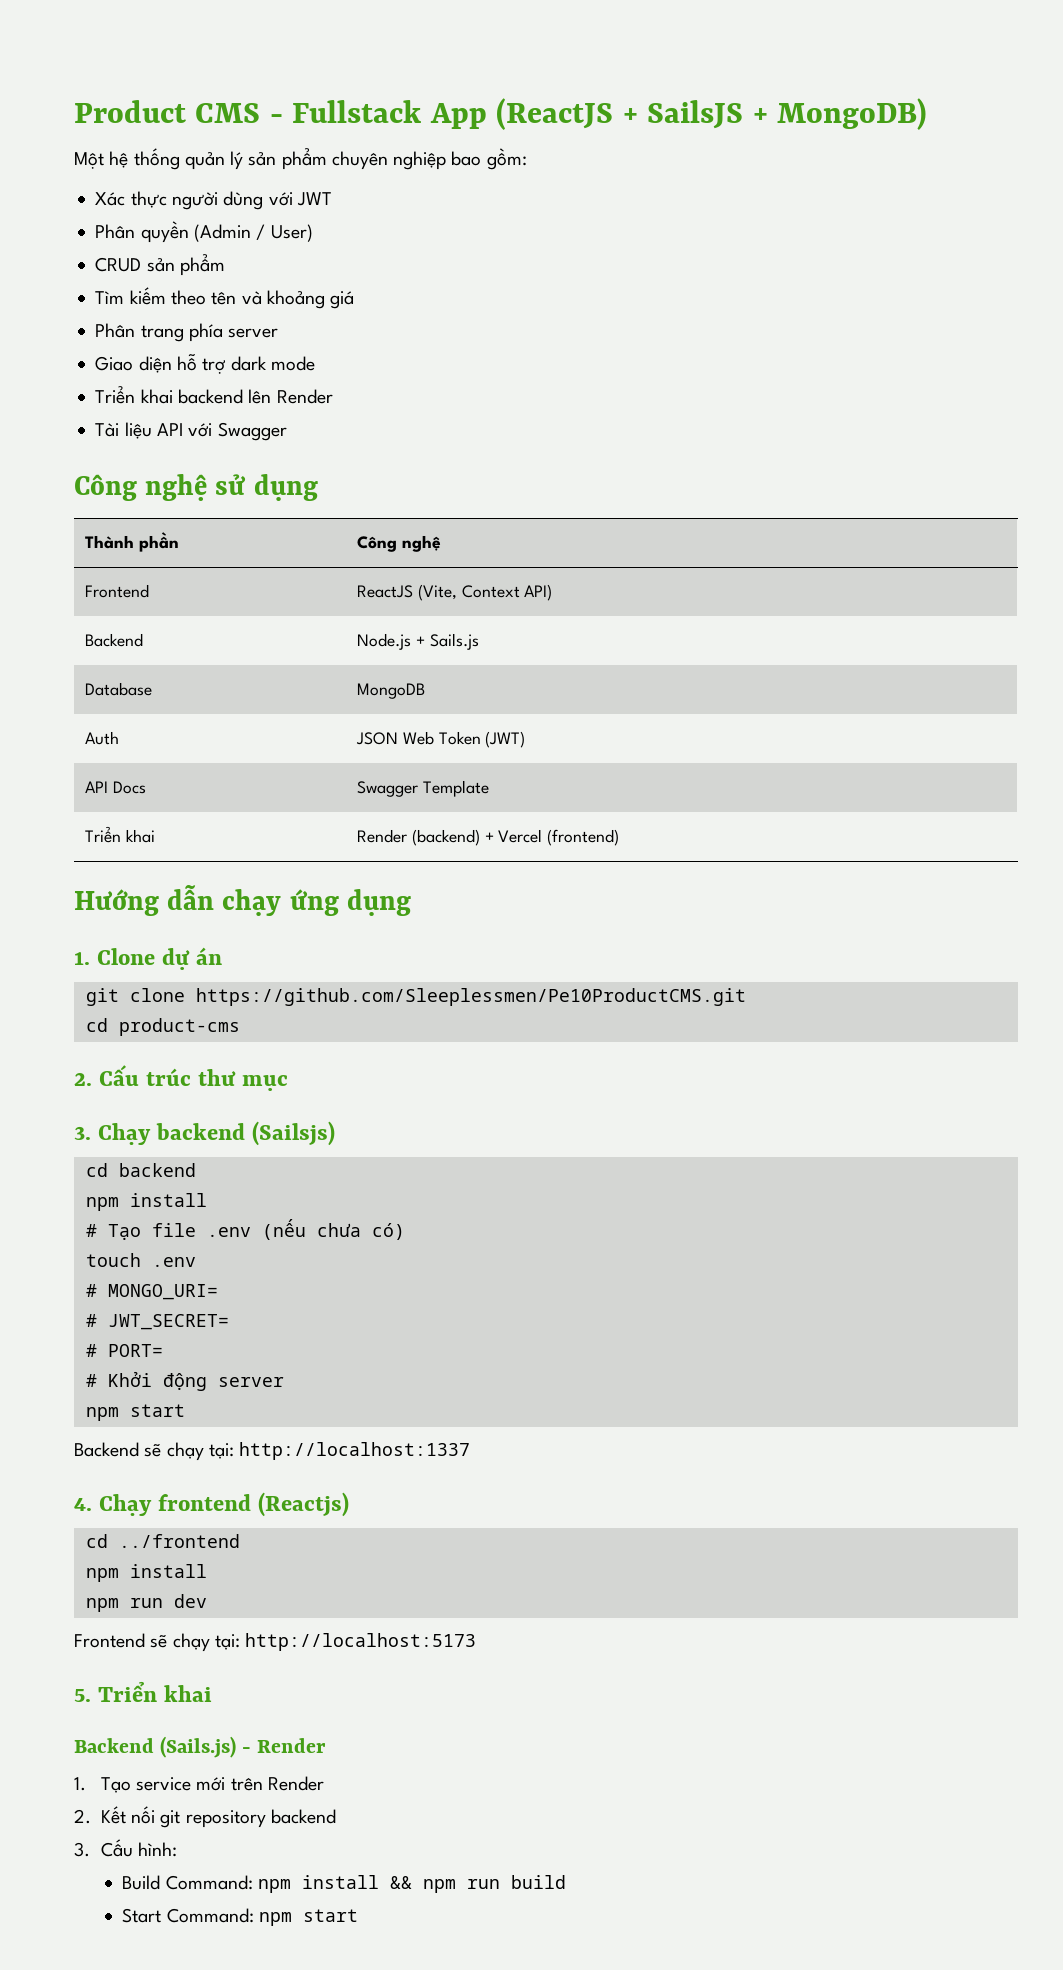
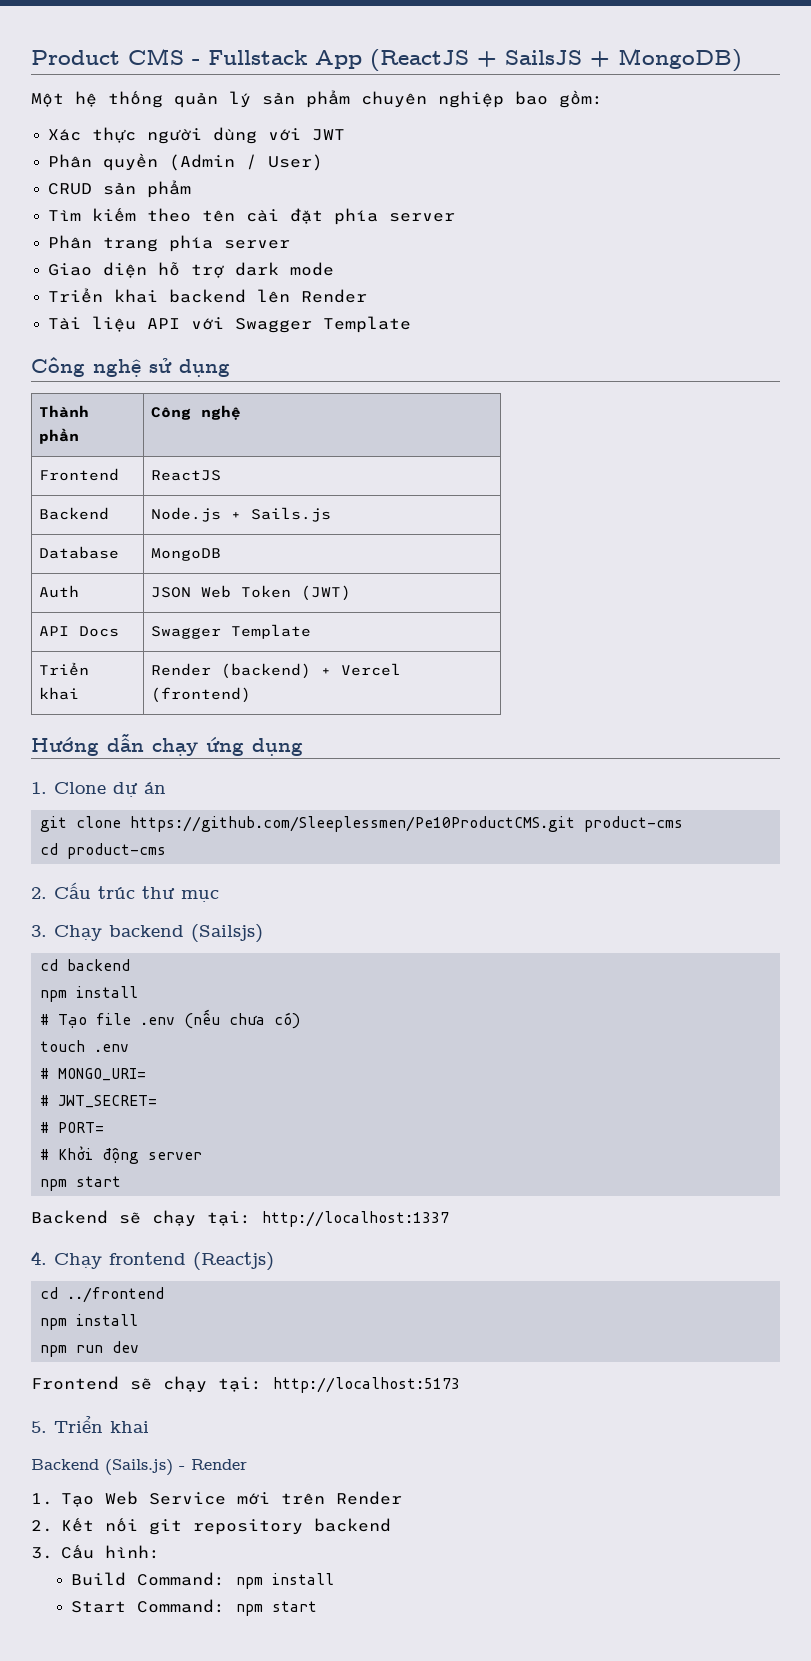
[241,290,355,309] và khoảng giá -> [246,208,456,225] cài đặt phía server
(287, 431) none -> [323,316,412,333] Template
[417,584,553,601] (Vite, Context API) -> (222, 475) none
(746, 997) none -> [584,816,684,832] product-cms
[136,1777,192,1791] service -> [104,1491,226,1505] Web Service
[389,1875,566,1893] && npm run build -> (335, 1579) none

